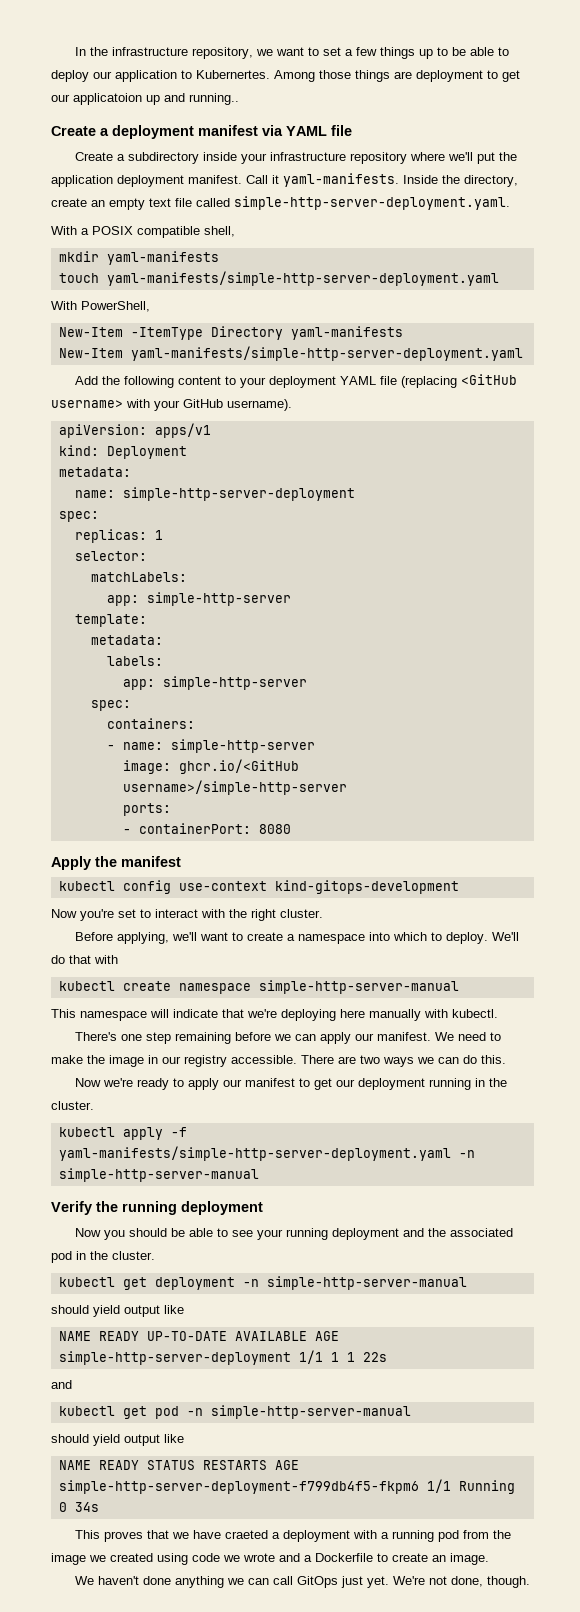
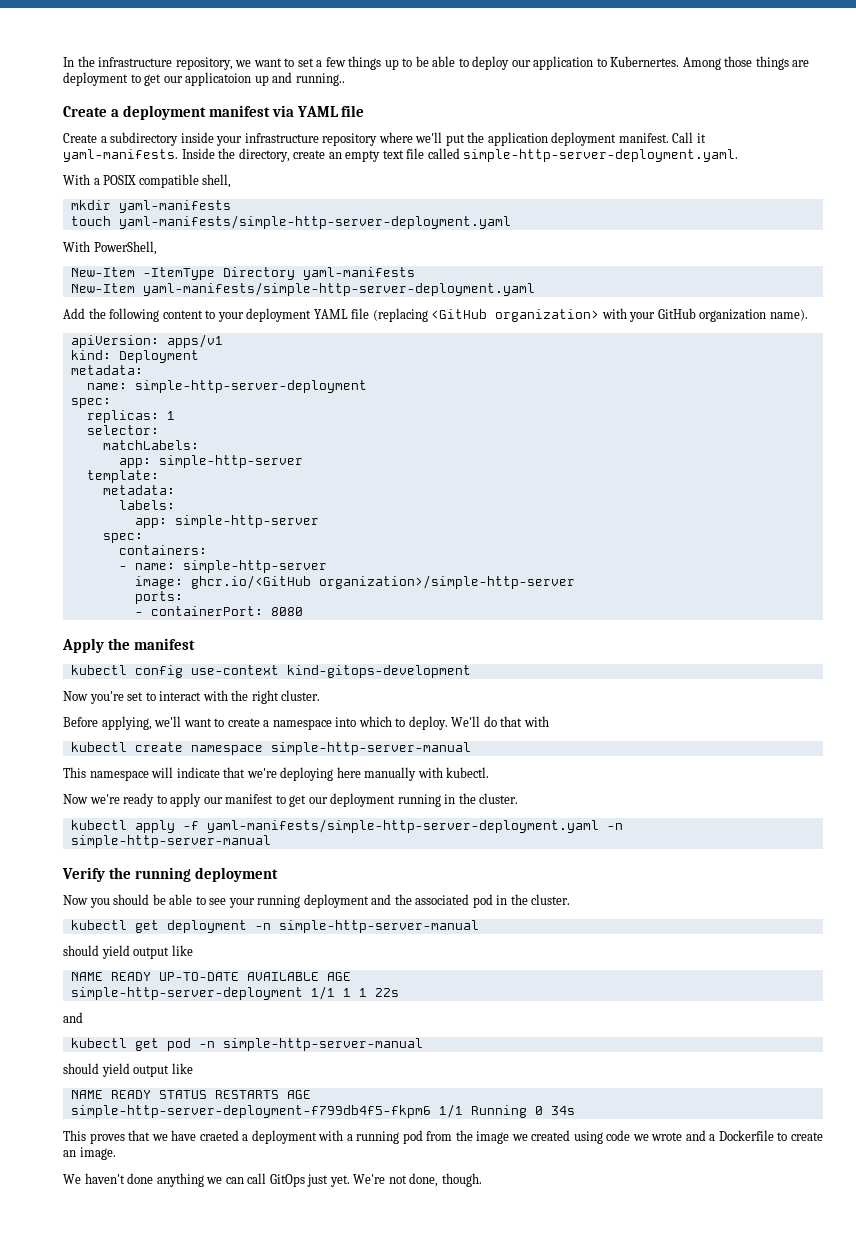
[51,400,123,408] username> -> [495,309,600,322] organization>
[227,399,292,411] username). -> [699,309,808,322] organization name).
[122,780,347,795] username>/simple-http-server -> [318,575,575,589] organization>/simple-http-server
[74,1032,501,1044] [51,1055,506,1067] // There's one step remaining before we can apply our manifest. We need to make the image in our registry accessible. There are two ways we can do this. -> (490, 772) none

